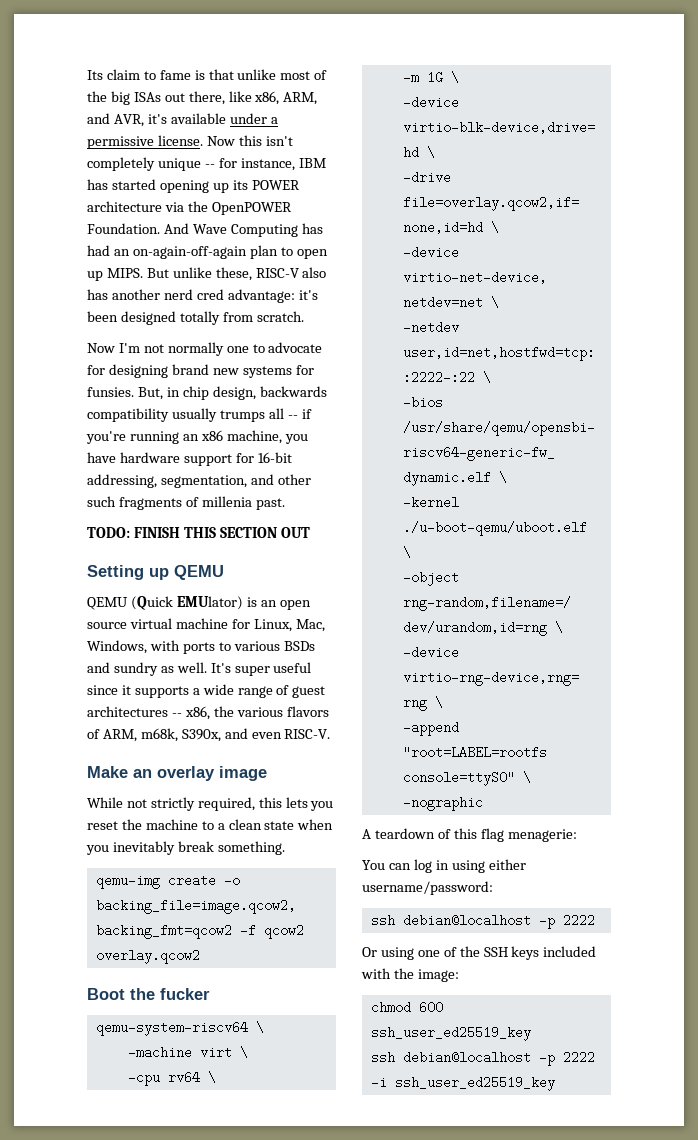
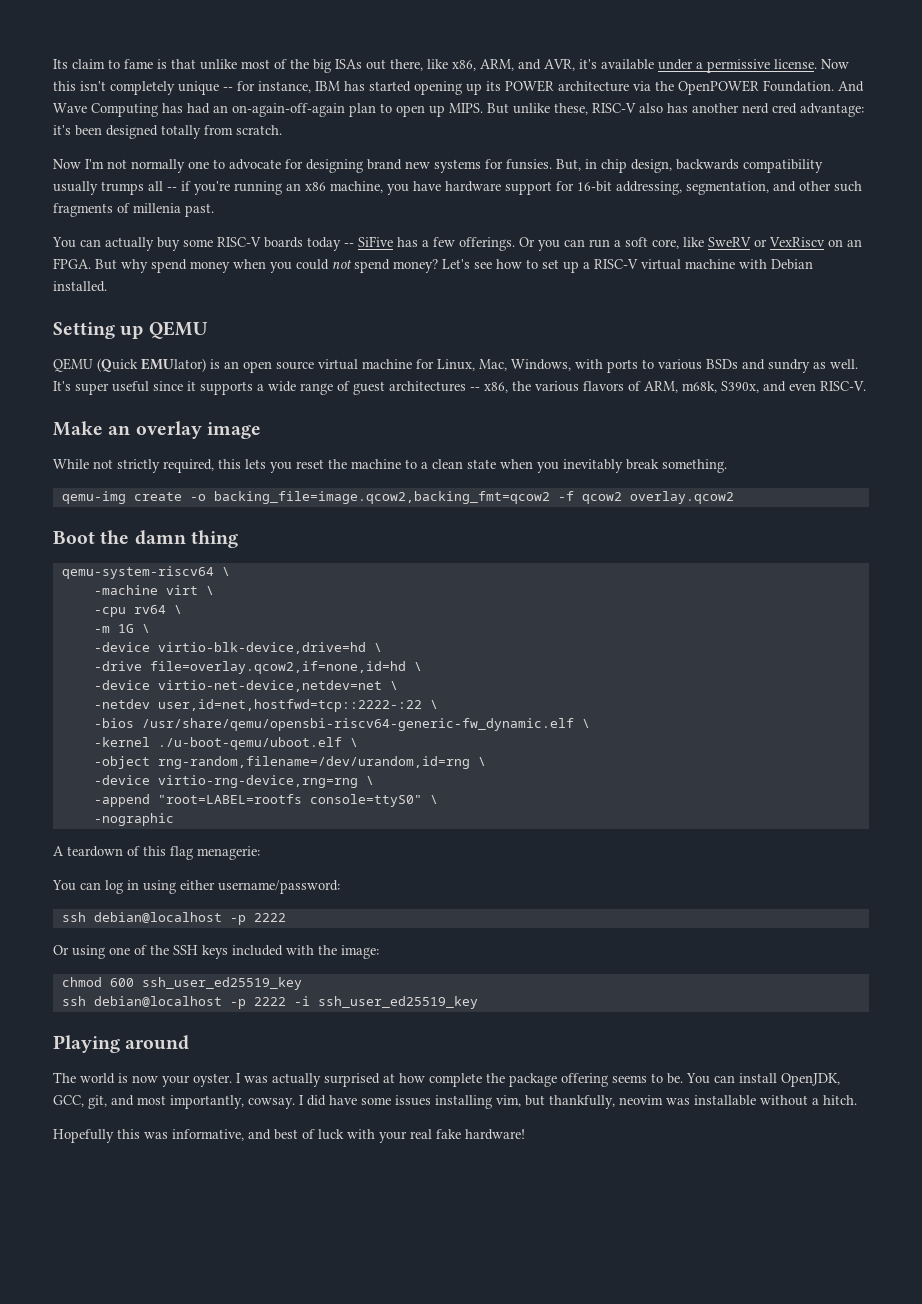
[87,527,310,538] TODO: FINISH THIS SECTION OUT -> [52,236,862,251] [53,258,813,273] [53,281,107,292] You can actually buy some RISC-V boards today -- SiFive has a few offerings. Or you can run a soft core, like SweRV or VexRiscv on an FPGA. But why spend money when you could not spend money? Let's see how to set up a RISC-V virtual machine with Debian installed.
[160,988,210,1000] fucker -> [134,530,238,548] damn thing
(555, 1083) none -> [53,1035,190,1053] [53,1072,840,1087] [53,1095,857,1109] [53,1129,525,1143] // Playing around // The world is now your oyster. I was actually surprised at how complete the package offering seems to be. You can install OpenJDK, GCC, git, and most importantly, cowsay. I did have some issues installing vim, but thankfully, neovim was installable without a hitch. // Hopefully this was informative, and best of luck with your real fake hardware!

